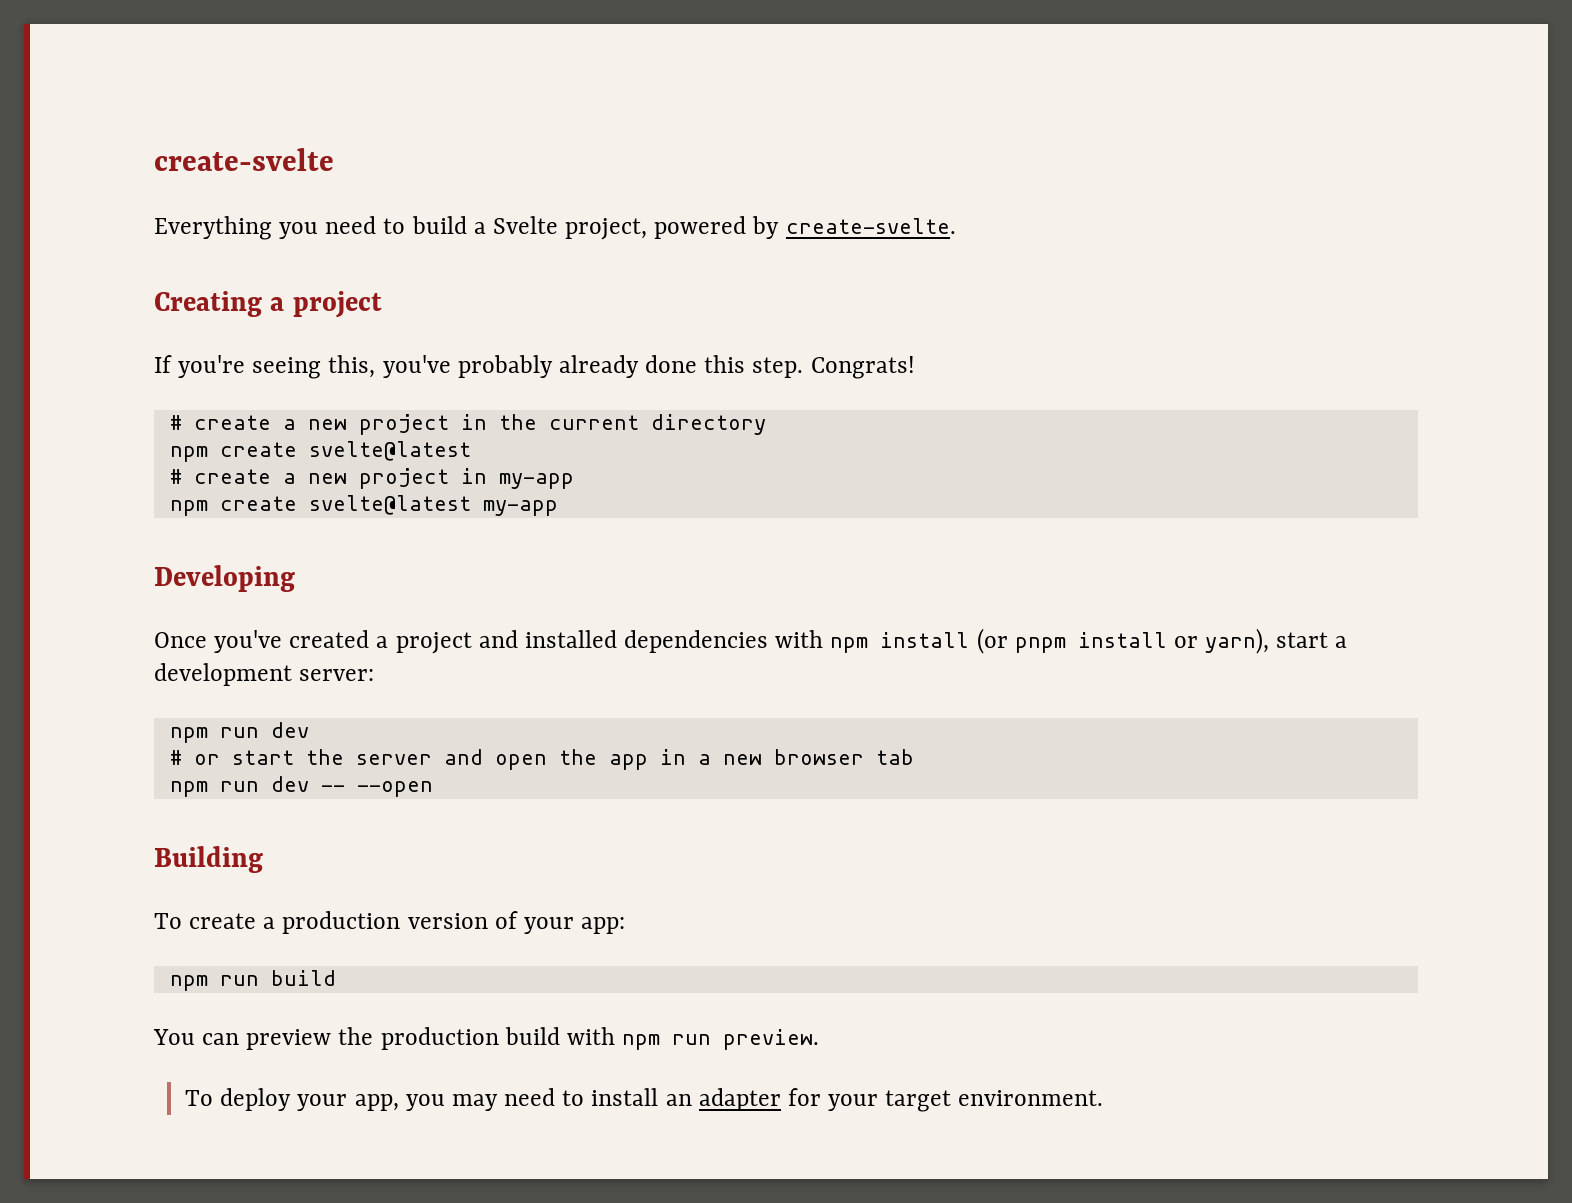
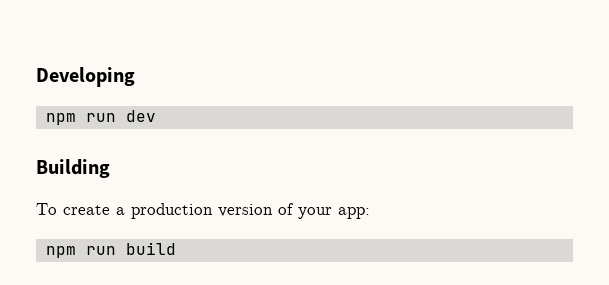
[154,148,334,171] [154,216,956,240] [154,291,382,318] [154,355,915,379] [169,414,766,435] [169,441,471,462] [169,468,574,489] [169,495,558,516] [154,565,295,592] [154,628,1348,654] [154,663,375,686] [169,722,309,743] [169,749,914,770] [169,776,433,797] create-svelte // Everything you need to build a Svelte project, powered by create-svelte. // Creating a project // If you're seeing this, you've probably already done this step. Congrats! // # create a new project in the current directory // npm create svelte@latest // # create a new project in my-app // npm create svelte@latest my-app // Developing // Once you've created a project and installed dependencies with npm install (or pnpm install or yarn), start a development server: // npm run dev // # or start the server and open the app in a new browser tab // npm run dev -- --open -> [36,67,135,87] [45,110,156,125] Developing // npm run dev
[153,1027,820,1050] [185,1088,1104,1112] // You can preview the production build with npm run preview. // To deploy your app, you may need to install an adapter for your target environment. -> (176, 248) none

